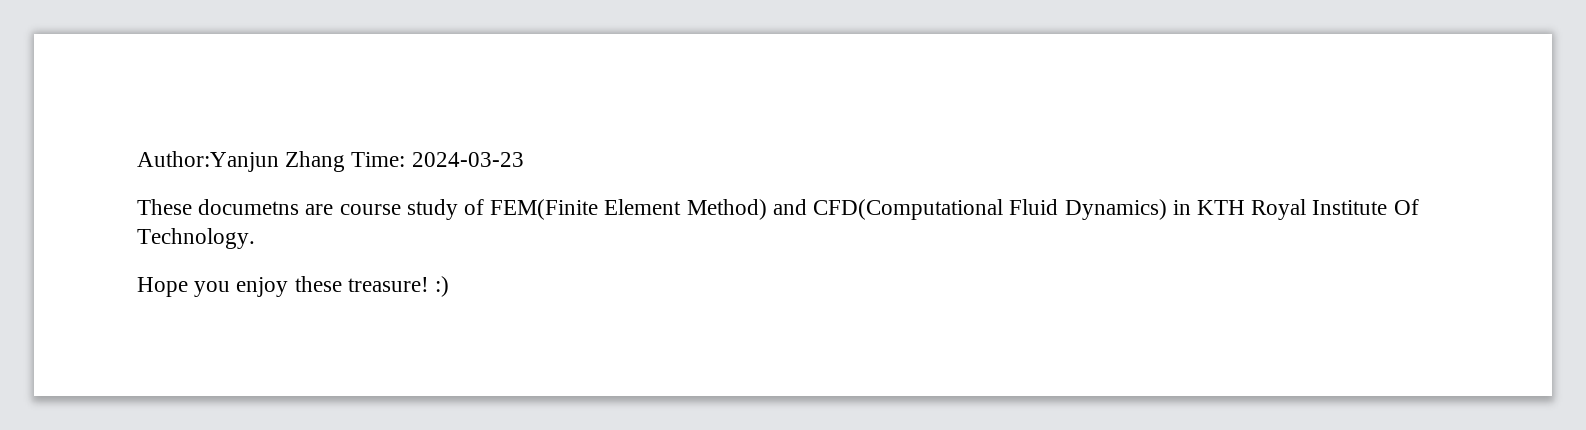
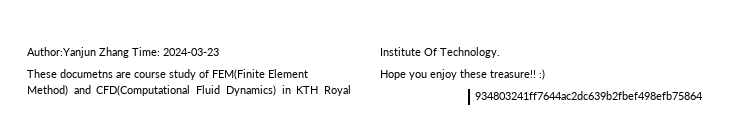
[347,277,429,292] treasure! -> [490,70,536,78] treasure!!
(450, 286) none -> [475,91,704,100] // 934803241ff7644ac2dc639b2fbef498efb75864

